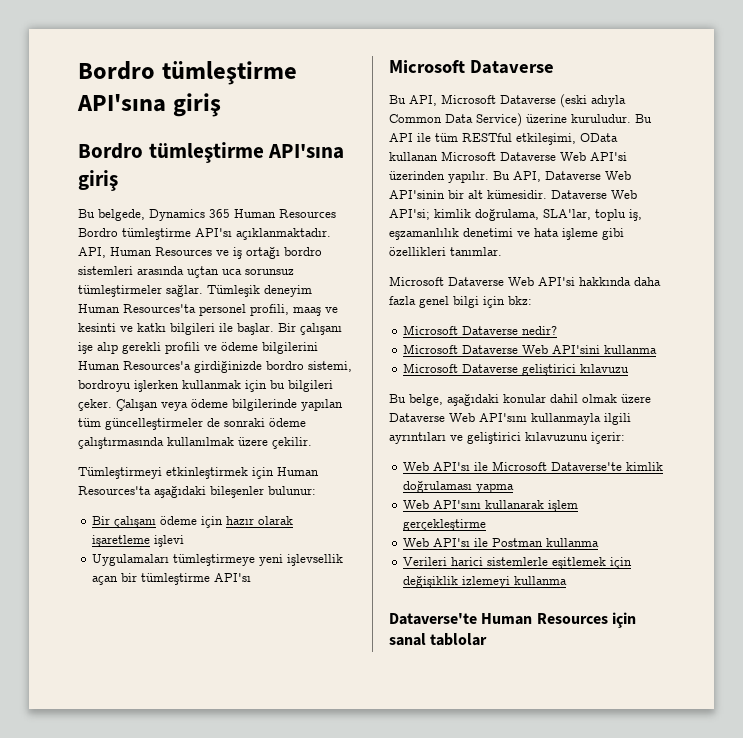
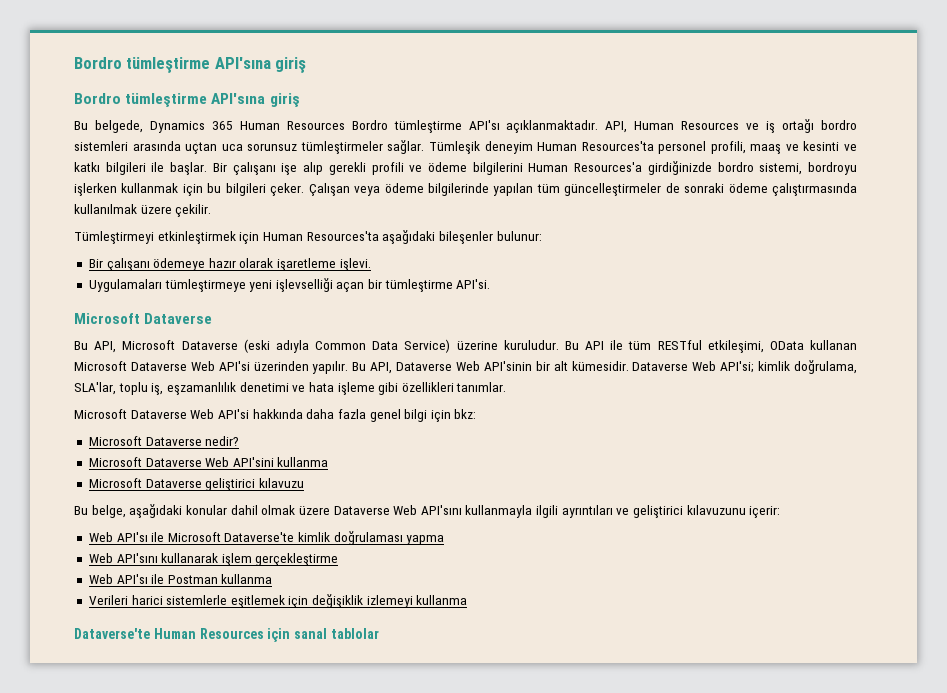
[160,516,224,528] ödeme için -> [153,258,206,271] ödemeye
[154,535,185,547] işlevi -> [339,258,371,271] işlevi.
[287,554,344,566] işlevsellik -> [275,278,333,292] işlevselliği
[214,573,252,582] API'sı -> [456,279,491,289] API'si.

